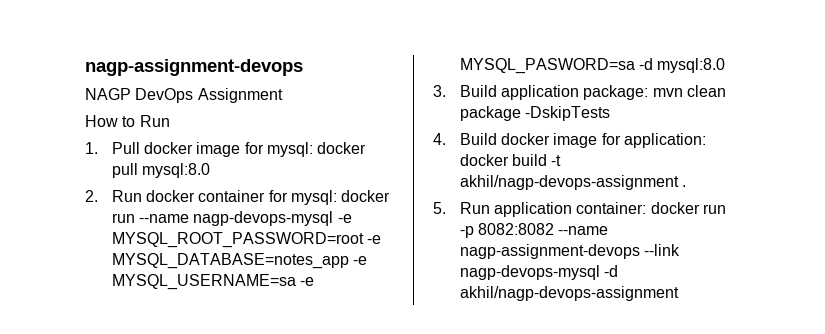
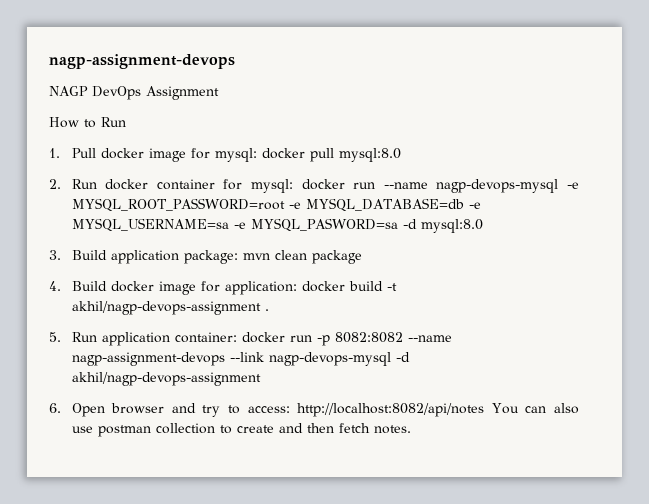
[111,253,349,269] MYSQL_DATABASE=notes_app -> [305,198,464,212] MYSQL_DATABASE=db
[525,106,611,121] -DskipTests -> (362, 257) none
(679, 293) none -> [49,403,579,417] [71,423,411,437] // 6. Open browser and try to access: http://localhost:8082/api/notes You can also use postman collection to create and then fetch notes.

